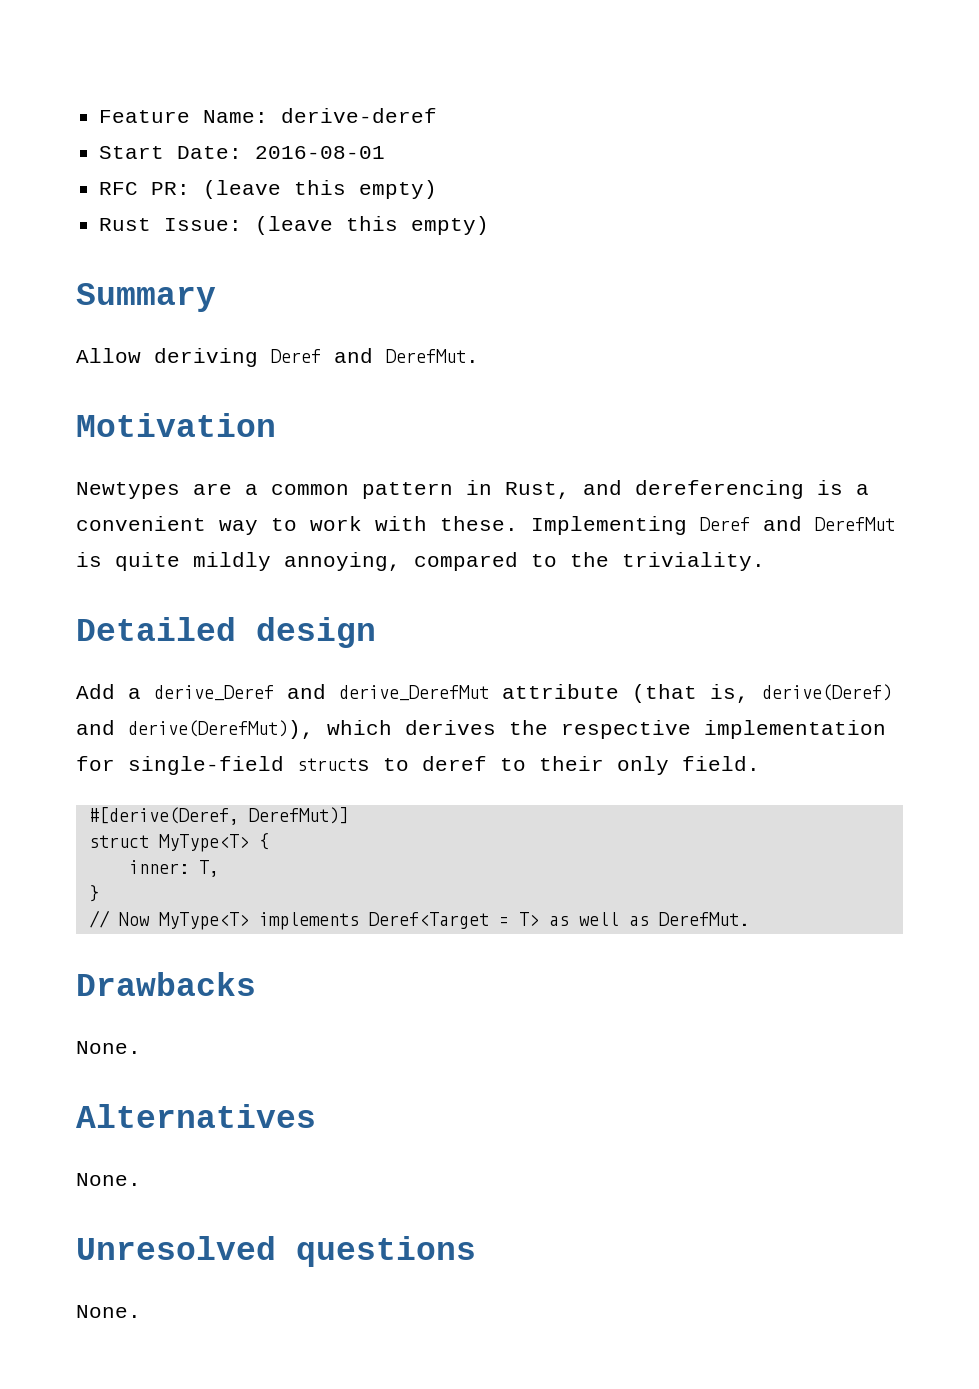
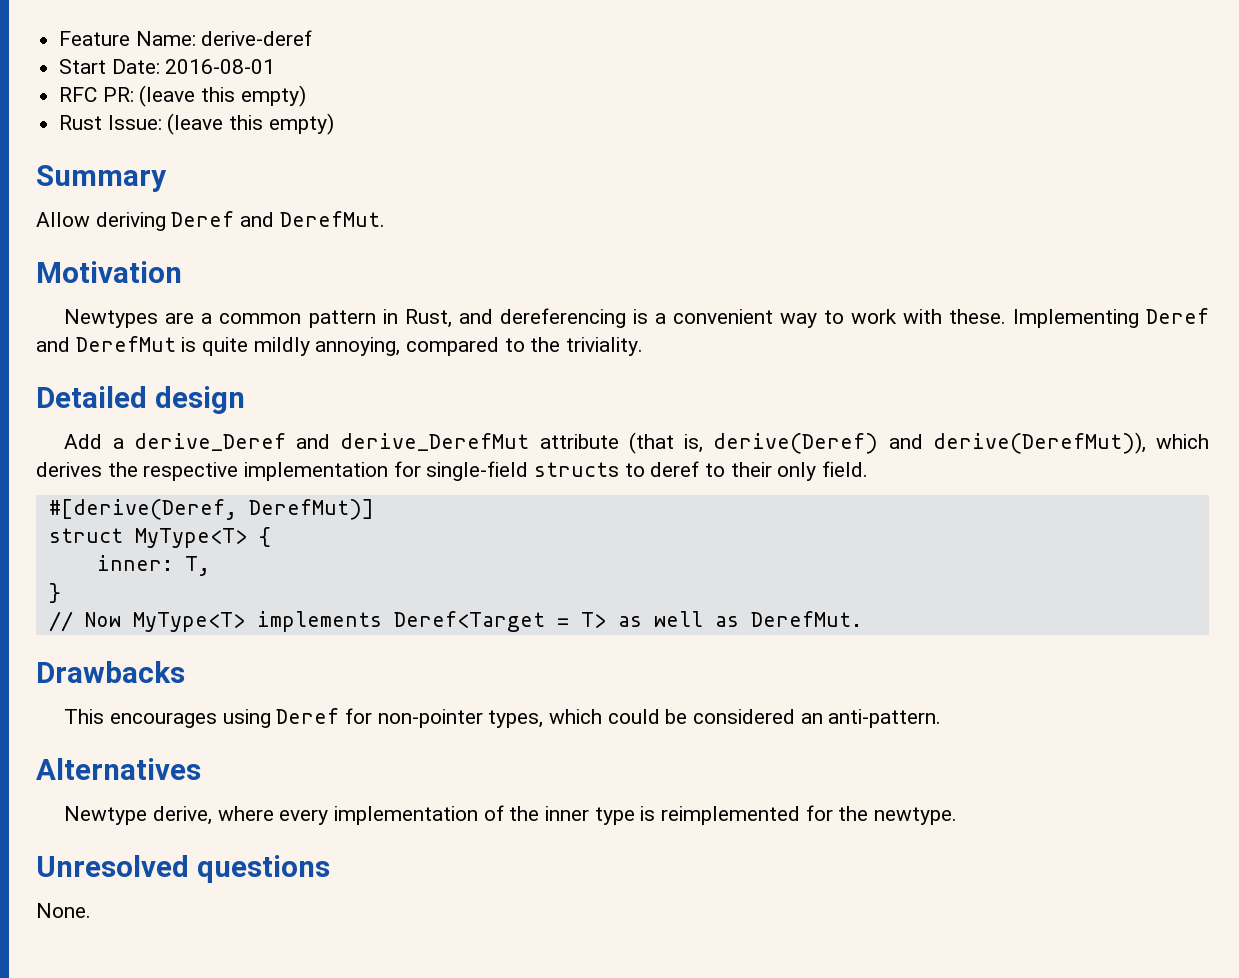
[76,1041,141,1054] [76,1104,316,1128] [76,1173,141,1186] None. // Alternatives // None. -> [64,708,942,728] [36,758,201,780] [64,805,958,825] This encourages using Deref for non-pointer types, which could be considered an anti-pattern. // Alternatives // Newtype derive, where every implementation of the inner type is reimplemented for the newtype.

